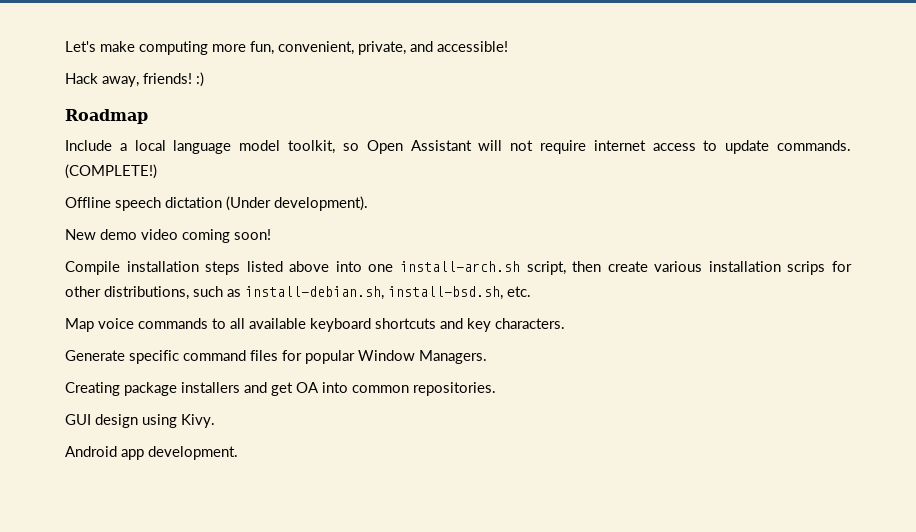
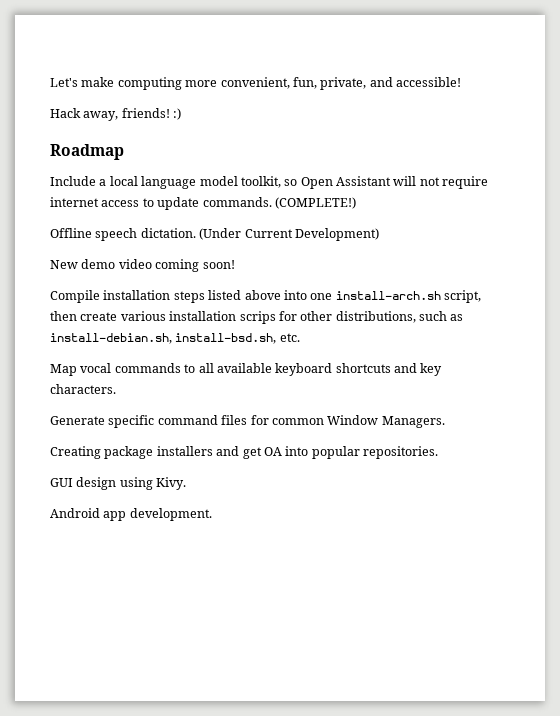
[250,41,354,55] fun, convenient, -> [220,77,317,89] convenient, fun,
[165,196,368,211] dictation (Under development). -> [140,228,379,241] dictation. (Under Current Development)
[98,318,134,329] voice -> [80,363,112,373] vocal
[305,350,355,364] popular -> [271,418,324,425] common
[352,385,409,393] common -> [311,446,360,459] popular

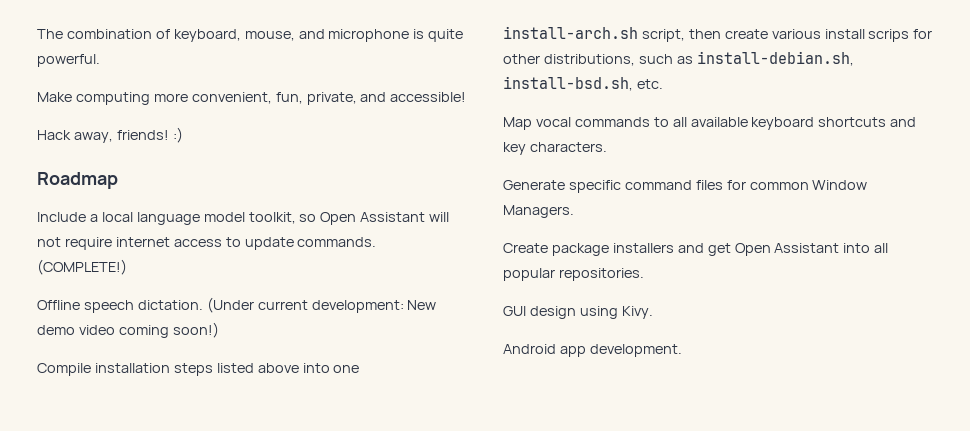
[50,77,115,87] Let's make -> [37,29,464,42] [37,54,100,67] [37,92,72,102] The combination of keyboard, mouse, and microphone is quite powerful. // Make
[244,228,379,241] Current Development) // -> [257,300,404,313] current development:
[202,260,235,269] soon! -> [172,322,219,338] soon!)
[169,311,237,321] installation -> [824,29,865,39] install
[50,446,101,459] Creating -> [503,243,548,253] Create
[263,446,309,456] OA into -> [734,243,889,256] Open Assistant into all

